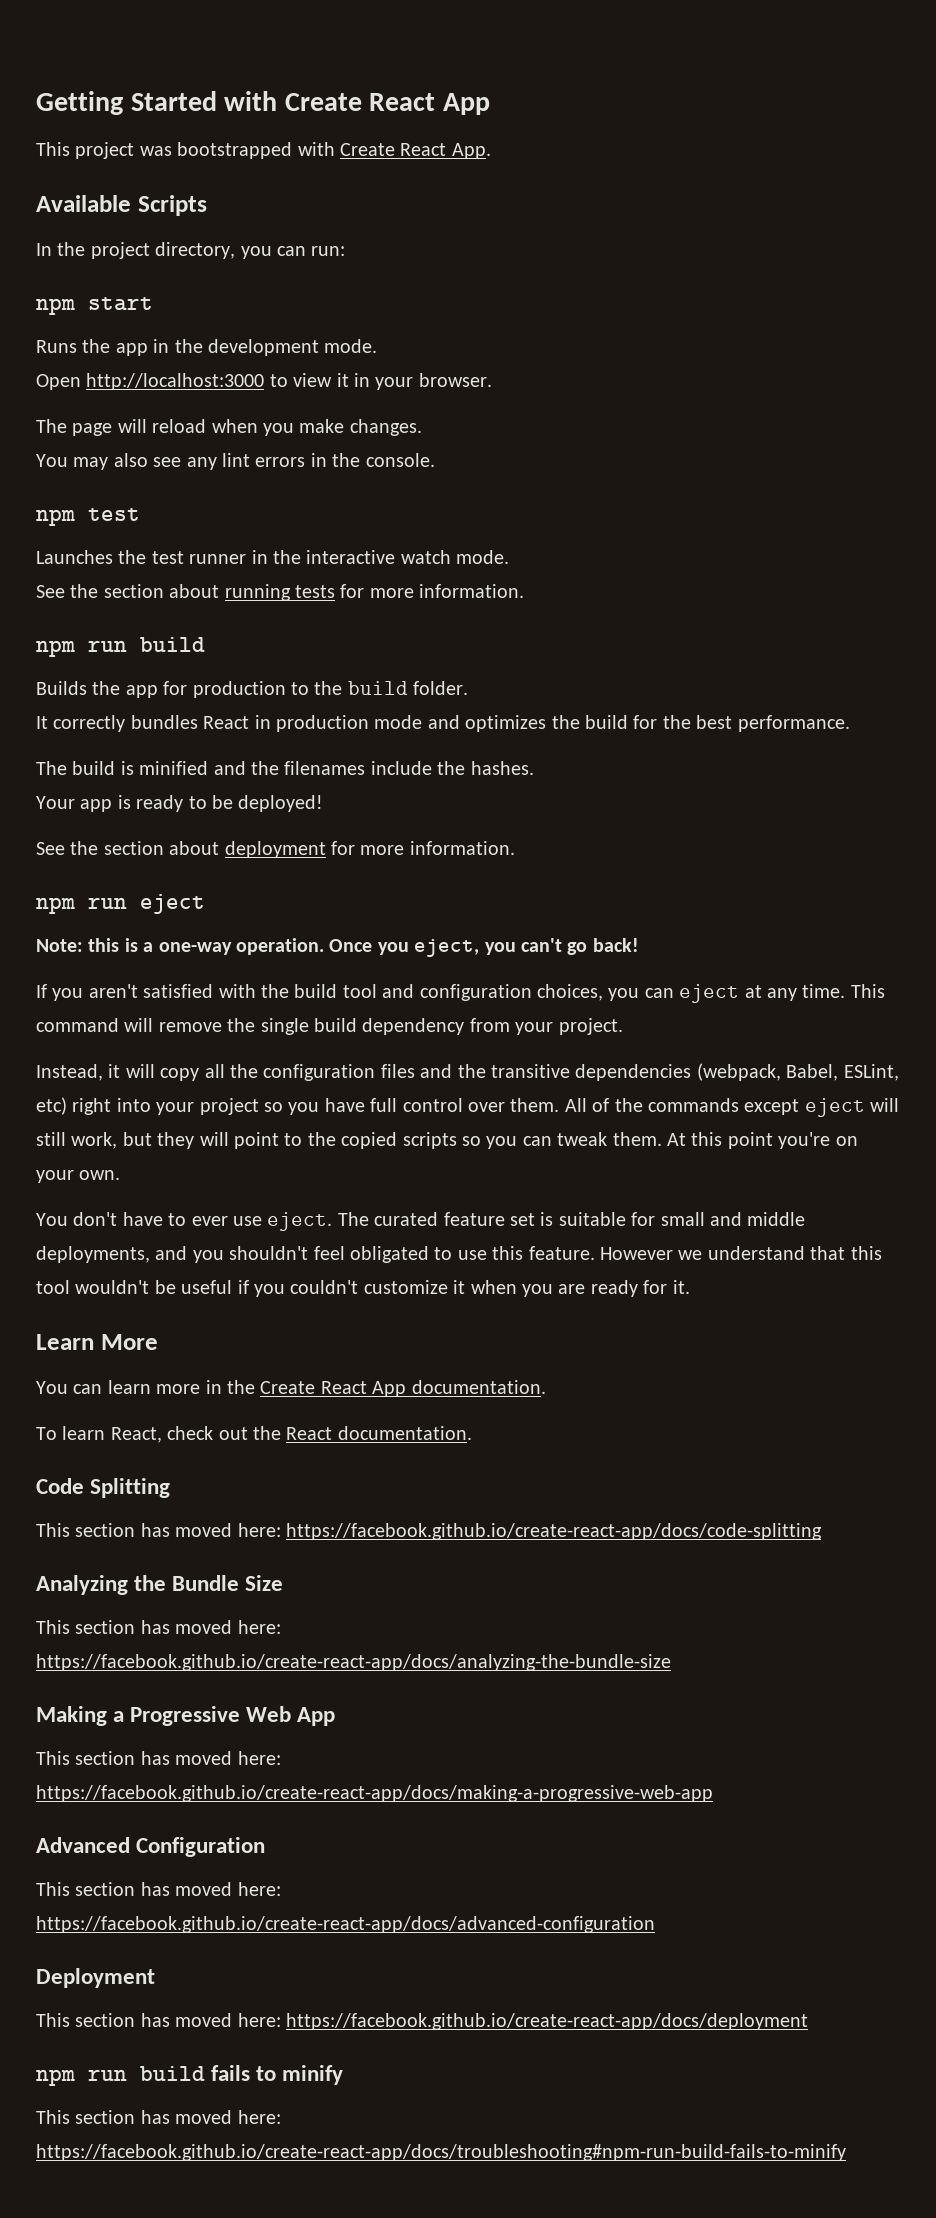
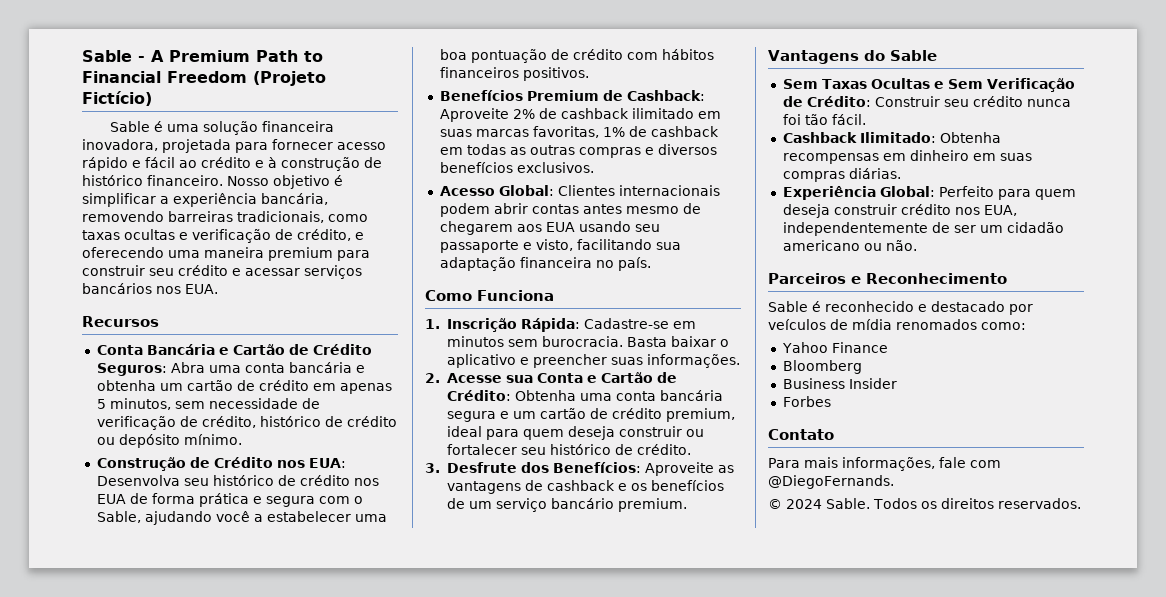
[36,91,490,115] [36,142,491,159] [36,195,207,216] [36,242,346,259] [36,297,153,315] [36,339,378,356] [36,373,492,390] [36,419,422,436] [36,453,435,470] [36,508,140,526] [36,550,510,564] [36,584,525,601] [36,637,205,657] [36,681,469,698] [36,715,850,732] [36,761,534,775] [36,795,324,812] [36,841,515,858] [36,894,205,914] [36,938,639,957] [36,984,885,1003] [36,1018,623,1035] [36,1063,899,1081] [36,1097,900,1117] [36,1132,858,1149] [36,1170,121,1183] [36,1212,806,1231] [36,1246,882,1263] [36,1280,690,1297] [36,1334,158,1350] [36,1380,546,1397] [36,1426,472,1443] [36,1478,171,1498] [36,1523,822,1540] [36,1575,284,1595] [36,1620,281,1634] [36,1654,671,1671] [36,1706,336,1726] [36,1751,281,1765] [36,1785,713,1802] [36,1837,266,1857] [36,1882,281,1896] [36,1916,655,1933] [36,1968,155,1988] [36,2013,808,2030] [36,2065,344,2086] [36,2110,281,2124] [36,2144,846,2161] Getting Started with Create React App // This project was bootstrapped with Create React App. // Available Scripts // In the project directory, you can run: // npm start // Runs the app in the development mode. // Open http://localhost:3000 to view it in your browser. // The page will reload when you make changes. // You may also see any lint errors in the console. // npm test // Launches the test runner in the interactive watch mode. // See the section about running tests for more information. // npm run build // Builds the app for production to the build folder. // It correctly bundles React in production mode and optimizes the build for the best performance. // The build is minified and the filenames include the hashes. // Your app is ready to be deployed! // See the section about deployment for more information. // npm run eject // Note: this is a one-way operation. Once you eject, you can't go back! // If you aren't satisfied with the build tool and configuration choices, you can eject at any time. This command will remove the single build dependency from your project. // Instead, it will copy all the configuration files and the transitive dependencies (webpack, Babel, ESLint, etc) right into your project so you have full control over them. All of the commands except eject will still work, but they will point to the copied scripts so you can tweak them. At this point you're on your own. // You don't have to ever use eject. The curated feature set is suitable for small and middle deployments, and you shouldn't feel obligated to use this feature. However we understand that this tool wouldn't be useful if you couldn't customize it when you are ready for it. // Learn More // You can learn more in the Create React App documentation. // To learn React, check out the React documentation. // Code Splitting // This section has moved here: https://facebook.github.io/create-react-app/docs/code-splitting // Analyzing the Bundle Size // This section has moved here: https://facebook.github.io/create-react-app/docs/analyzing-the-bundle-size // Making a Progressive Web App // This section has moved here: https://facebook.github.io/create-react-app/docs/making-a-progressive-web-app // Advanced Configuration // This section has moved here: https://facebook.github.io/create-react-app/docs/advanced-configuration // Deployment // This section has moved here: https://facebook.github.io/create-react-app/docs/deployment // npm run build fails to minify // This section has moved here: https://facebook.github.io/create-react-app/docs/troubleshooting#npm-run-build-fails-to-minify -> [82,50,323,62] [82,71,326,86] [82,91,152,106] [110,121,335,135] [82,139,386,153] [82,157,382,171] [82,175,343,189] [82,193,328,207] [82,211,368,223] [82,229,364,243] [82,247,370,261] [82,265,362,279] [82,283,218,294] [82,316,159,327] [96,344,372,355] [96,362,365,376] [96,380,392,394] [96,398,320,410] [96,416,397,430] [96,434,242,448] [96,457,346,471] [96,475,379,486] [96,493,363,507] [96,511,387,525] [439,49,714,63] [439,67,589,81] [439,90,705,101] [439,108,721,122] [439,126,719,138] [439,144,717,158] [439,162,594,173] [439,185,720,196] [439,203,701,217] [439,221,660,235] [439,239,681,253] [439,257,651,271] [425,290,554,301] [425,318,696,332] [446,336,729,347] [446,354,740,368] [425,372,677,383] [446,390,723,401] [446,408,735,422] [446,426,704,440] [446,444,691,455] [425,462,734,476] [446,480,724,494] [446,498,687,512] [768,50,937,64] [782,78,1075,92] [782,96,1071,107] [782,114,866,125] [782,132,1001,143] [782,150,1032,164] [782,168,901,182] [782,186,1076,200] [782,204,1017,218] [782,222,1064,236] [782,240,917,251] [768,273,1007,284] [768,301,1033,315] [768,319,1026,330] [781,342,888,353] [782,360,862,374] [782,378,897,389] [782,396,831,407] [768,429,834,440] [768,457,1001,471] [768,475,894,489] [768,498,1081,509] Sable - A Premium Path to Financial Freedom (Projeto Fictício) // Sable é uma solução financeira inovadora, projetada para fornecer acesso rápido e fácil ao crédito e à construção de histórico financeiro. Nosso objetivo é simplificar a experiência bancária, removendo barreiras tradicionais, como taxas ocultas e verificação de crédito, e oferecendo uma maneira premium para construir seu crédito e acessar serviços bancários nos EUA. // Recursos // Conta Bancária e Cartão de Crédito Seguros: Abra uma conta bancária e obtenha um cartão de crédito em apenas 5 minutos, sem necessidade de verificação de crédito, histórico de crédito ou depósito mínimo. // Construção de Crédito nos EUA: Desenvolva seu histórico de crédito nos EUA de forma prática e segura com o Sable, ajudando você a estabelecer uma boa pontuação de crédito com hábitos financeiros positivos. // Benefícios Premium de Cashback: Aproveite 2% de cashback ilimitado em suas marcas favoritas, 1% de cashback em todas as outras compras e diversos benefícios exclusivos. // Acesso Global: Clientes internacionais podem abrir contas antes mesmo de chegarem aos EUA usando seu passaporte e visto, facilitando sua adaptação financeira no país. // Como Funciona // 1. Inscrição Rápida: Cadastre-se em minutos sem burocracia. Basta baixar o aplicativo e preencher suas informações. // 2. Acesse sua Conta e Cartão de Crédito: Obtenha uma conta bancária segura e um cartão de crédito premium, ideal para quem deseja construir ou fortalecer seu histórico de crédito. // 3. Desfrute dos Benefícios: Aproveite as vantagens de cashback e os benefícios de um serviço bancário premium. // Vantagens do Sable // Sem Taxas Ocultas e Sem Verificação de Crédito: Construir seu crédito nunca foi tão fácil. // Cashback Ilimitado: Obtenha recompensas em dinheiro em suas compras diárias. // Experiência Global: Perfeito para quem deseja construir crédito nos EUA, independentemente de ser um cidadão americano ou não. // Parceiros e Reconhecimento // Sable é reconhecido e destacado por veículos de mídia renomados como: // Yahoo Finance // Bloomberg // Business Insider // Forbes // Contato // Para mais informações, fale com @DiegoFernands. // © 2024 Sable. Todos os direitos reservados.

